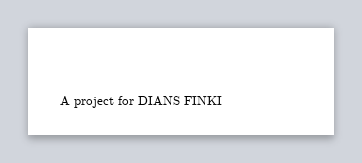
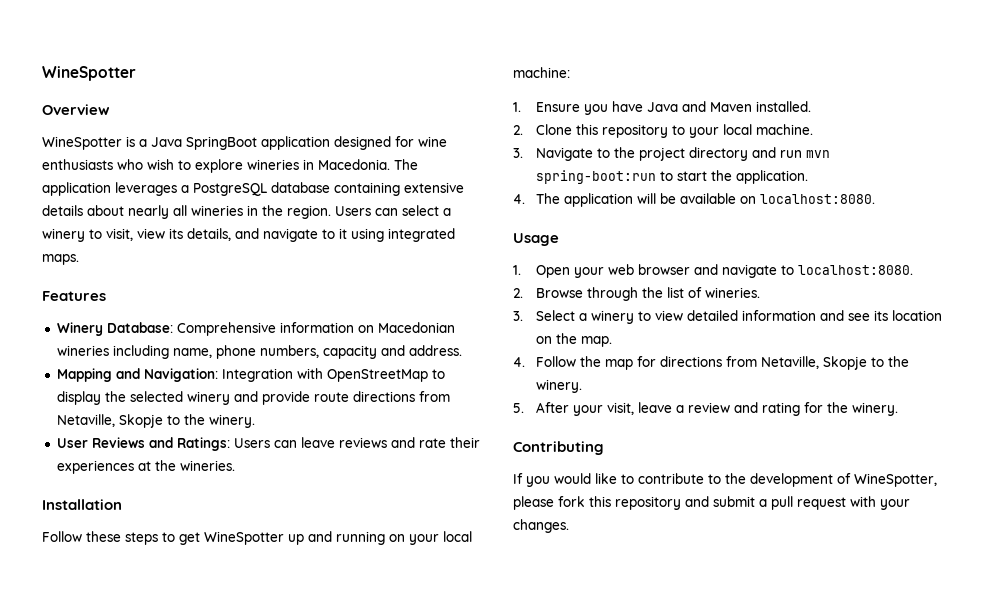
[60,96,222,108] A project for DIANS FINKI -> [42,66,136,81] [42,104,110,115] [42,136,447,150] [42,159,418,173] [42,182,464,196] [42,205,451,219] [42,228,455,242] [42,254,79,265] [42,291,106,301] [56,322,455,336] [56,345,462,359] [56,368,445,382] [56,391,450,405] [56,414,255,428] [56,437,480,451] [56,460,235,474] [42,499,122,510] [42,531,472,545] [513,67,570,78] [513,101,811,115] [513,124,813,138] [513,147,830,161] [535,170,808,184] [513,193,875,207] [513,233,559,246] [513,264,913,278] [513,287,760,301] [513,310,942,324] [535,333,612,347] [513,356,909,370] [535,379,582,393] [513,402,898,416] [513,441,604,455] [513,473,937,487] [513,496,910,510] [513,519,569,533] WineSpotter // Overview // WineSpotter is a Java SpringBoot application designed for wine enthusiasts who wish to explore wineries in Macedonia. The application leverages a PostgreSQL database containing extensive details about nearly all wineries in the region. Users can select a winery to visit, view its details, and navigate to it using integrated maps. // Features // Winery Database: Comprehensive information on Macedonian wineries including name, phone numbers, capacity and address. // Mapping and Navigation: Integration with OpenStreetMap to display the selected winery and provide route directions from Netaville, Skopje to the winery. // User Reviews and Ratings: Users can leave reviews and rate their experiences at the wineries. // Installation // Follow these steps to get WineSpotter up and running on your local machine: // 1. Ensure you have Java and Maven installed. // 2. Clone this repository to your local machine. // 3. Navigate to the project directory and run mvn spring-boot:run to start the application. // 4. The application will be available on localhost:8080. // Usage // 1. Open your web browser and navigate to localhost:8080. // 2. Browse through the list of wineries. // 3. Select a winery to view detailed information and see its location on the map. // 4. Follow the map for directions from Netaville, Skopje to the winery. // 5. After your visit, leave a review and rating for the winery. // Contributing // If you would like to contribute to the development of WineSpotter, please fork this repository and submit a pull request with your changes.

